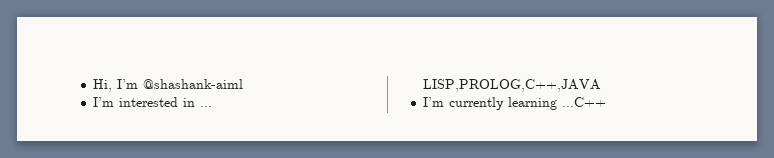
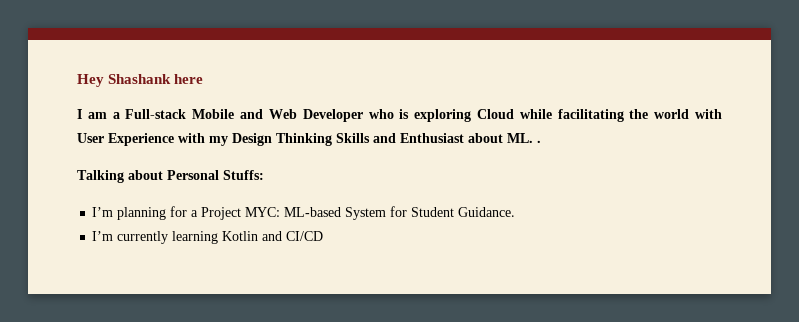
[93,79,244,92] [93,97,213,107] [423,79,602,92] Hi, I’m @shashank-aiml // I’m interested in ... LISP,PROLOG,C++,JAVA -> [77,74,204,87] [77,109,722,122] [77,133,541,146] [77,170,264,183] [92,206,516,220] Hey Shashank here // I am a Full-stack Mobile and Web Developer who is exploring Cloud while facilitating the world with User Experience with my Design Thinking Skills and Enthusiast about ML. . // Talking about Personal Stuffs: // I’m planning for a Project MYC: ML-based System for Student Guidance.
[562,97,607,107] ...C++ -> [222,231,324,241] Kotlin and CI/CD

